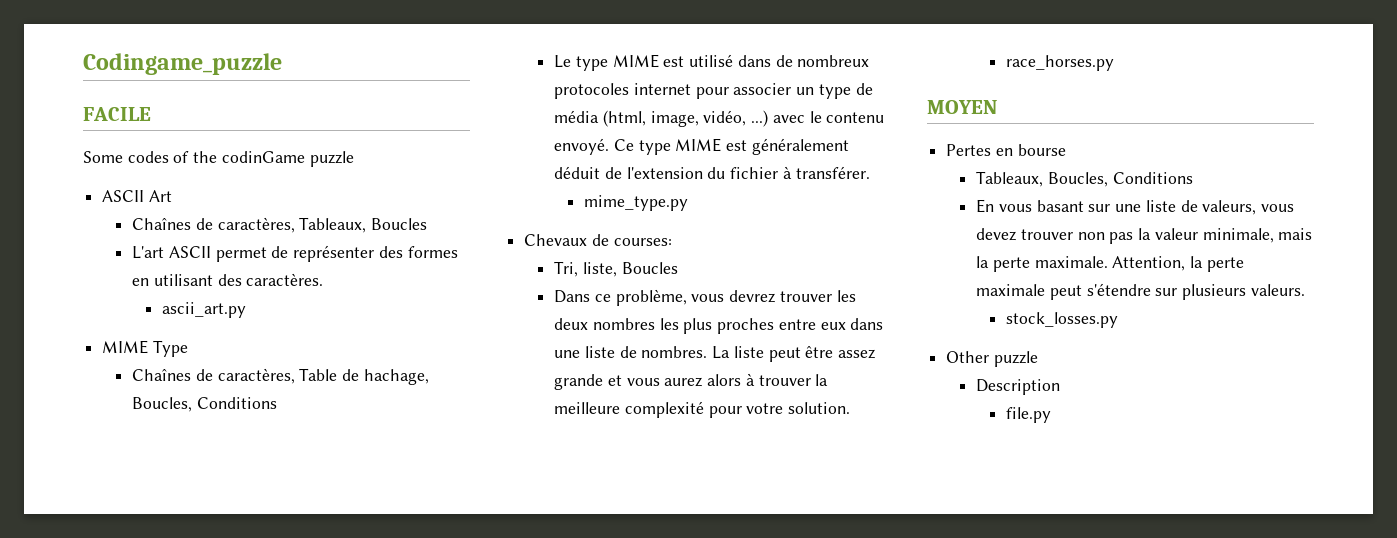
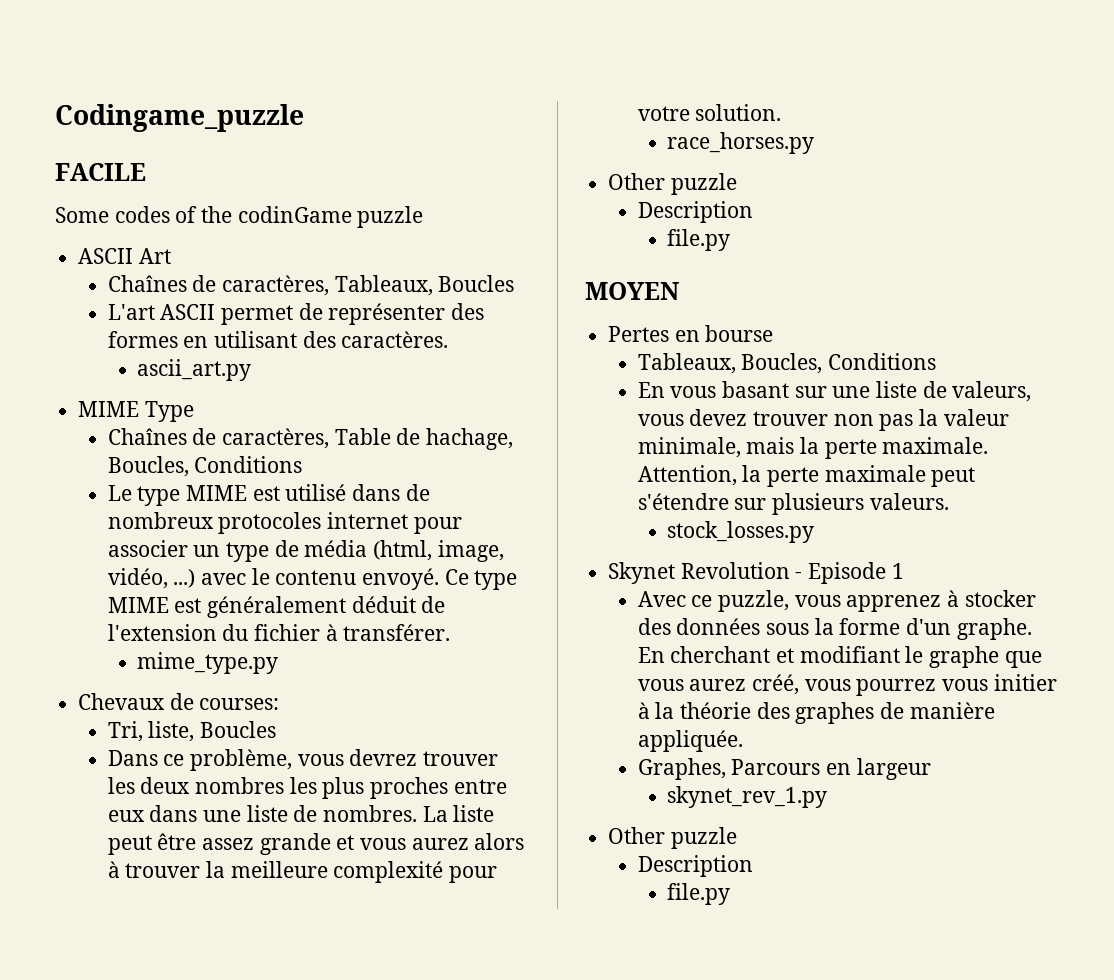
(1115, 63) none -> [608,173,737,195] [637,201,753,223] [667,229,731,251] // Other puzzle // Description // file.py
(1119, 320) none -> [608,562,904,584] [637,590,1036,612] [637,618,1032,640] [637,646,1042,668] [637,674,1057,696] [637,702,995,724] [637,730,743,752] [637,758,931,780] [667,786,828,808] // Skynet Revolution - Episode 1 // Avec ce puzzle, vous apprenez à stocker des données sous la forme d'un graphe. En cherchant et modifiant le graphe que vous aurez créé, vous pourrez vous initier à la théorie des graphes de manière appliquée. // Graphes, Parcours en largeur // skynet_rev_1.py

